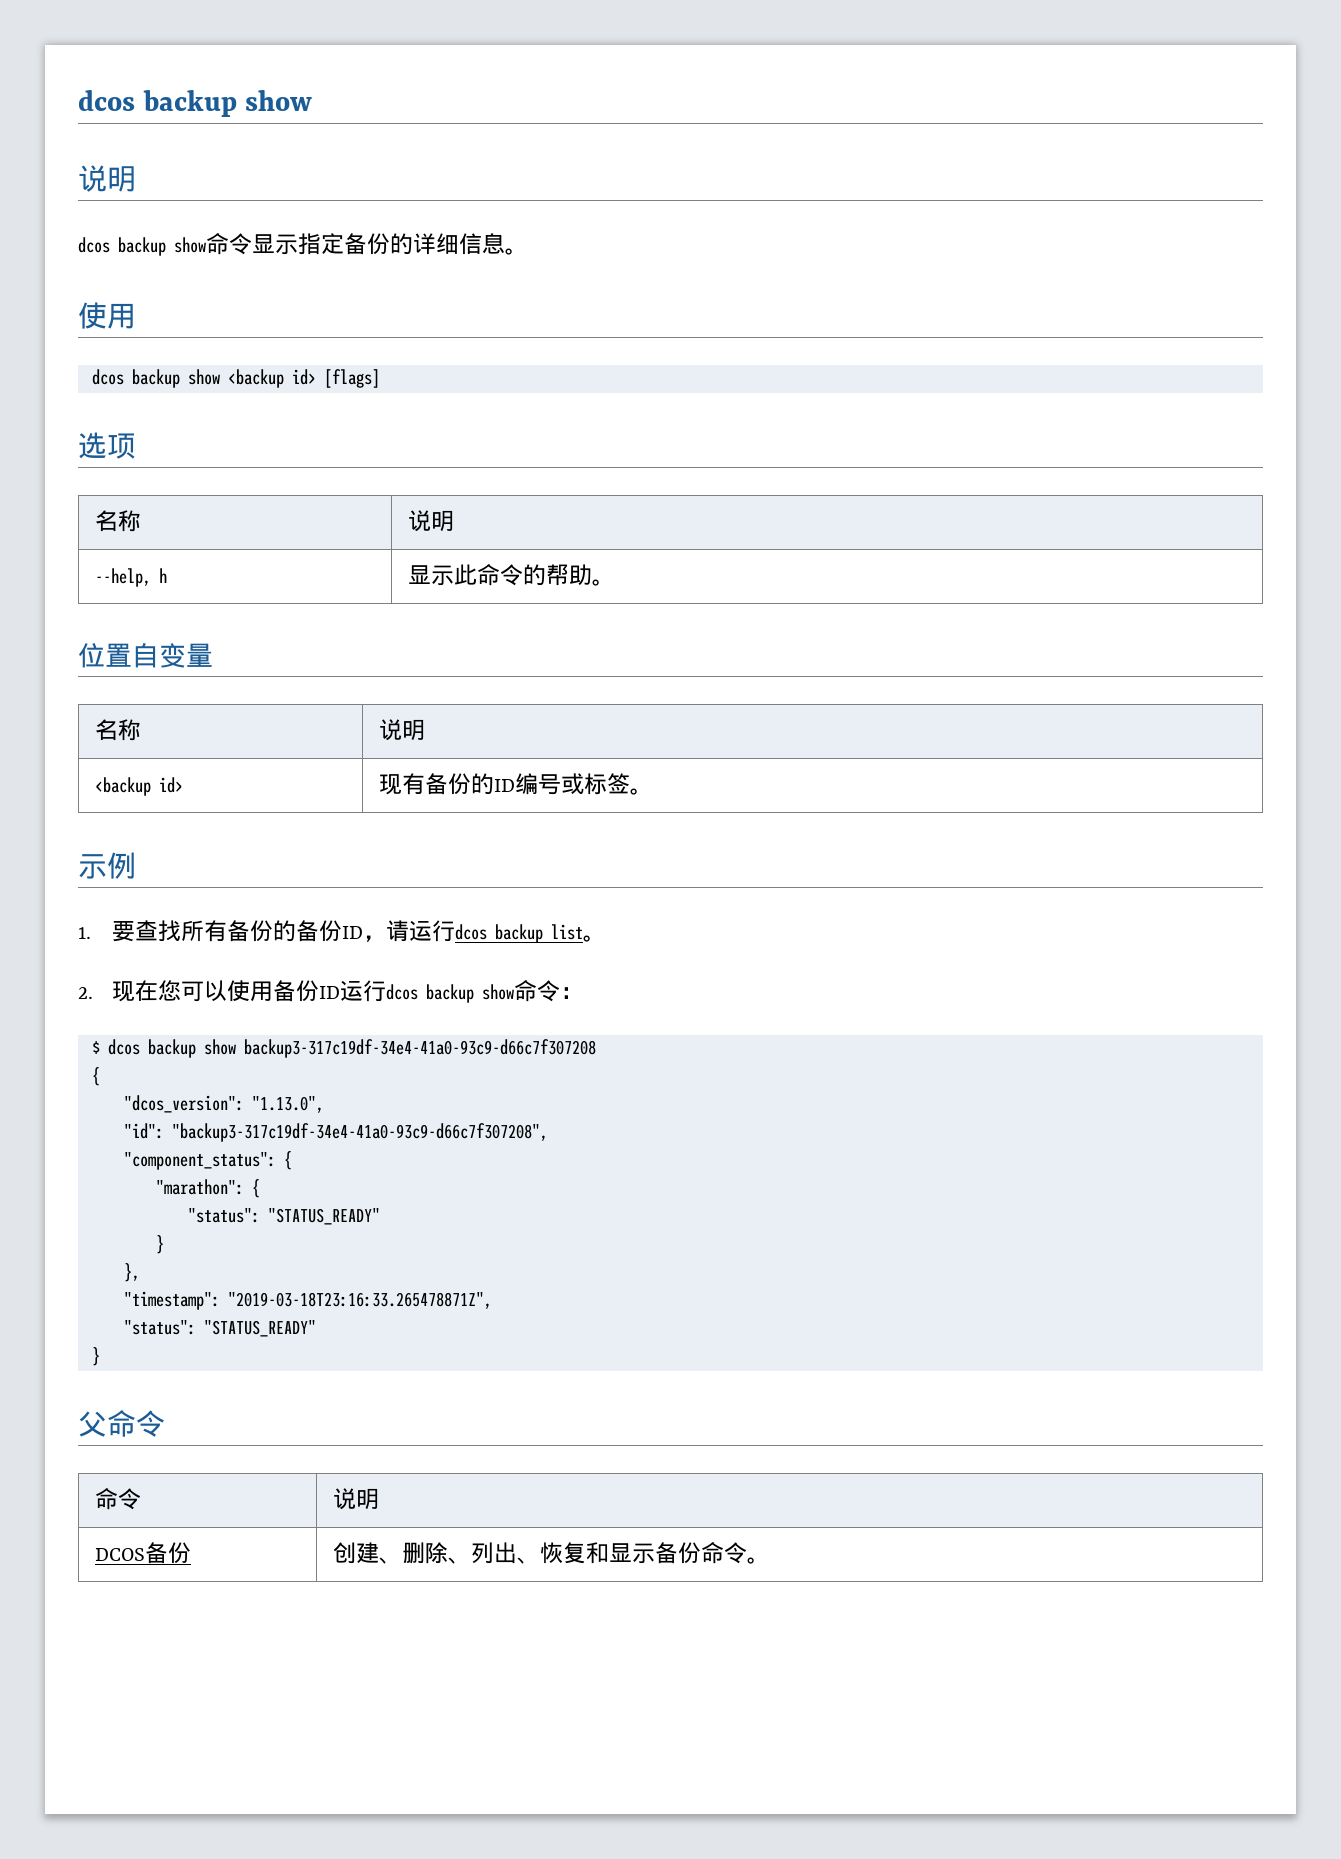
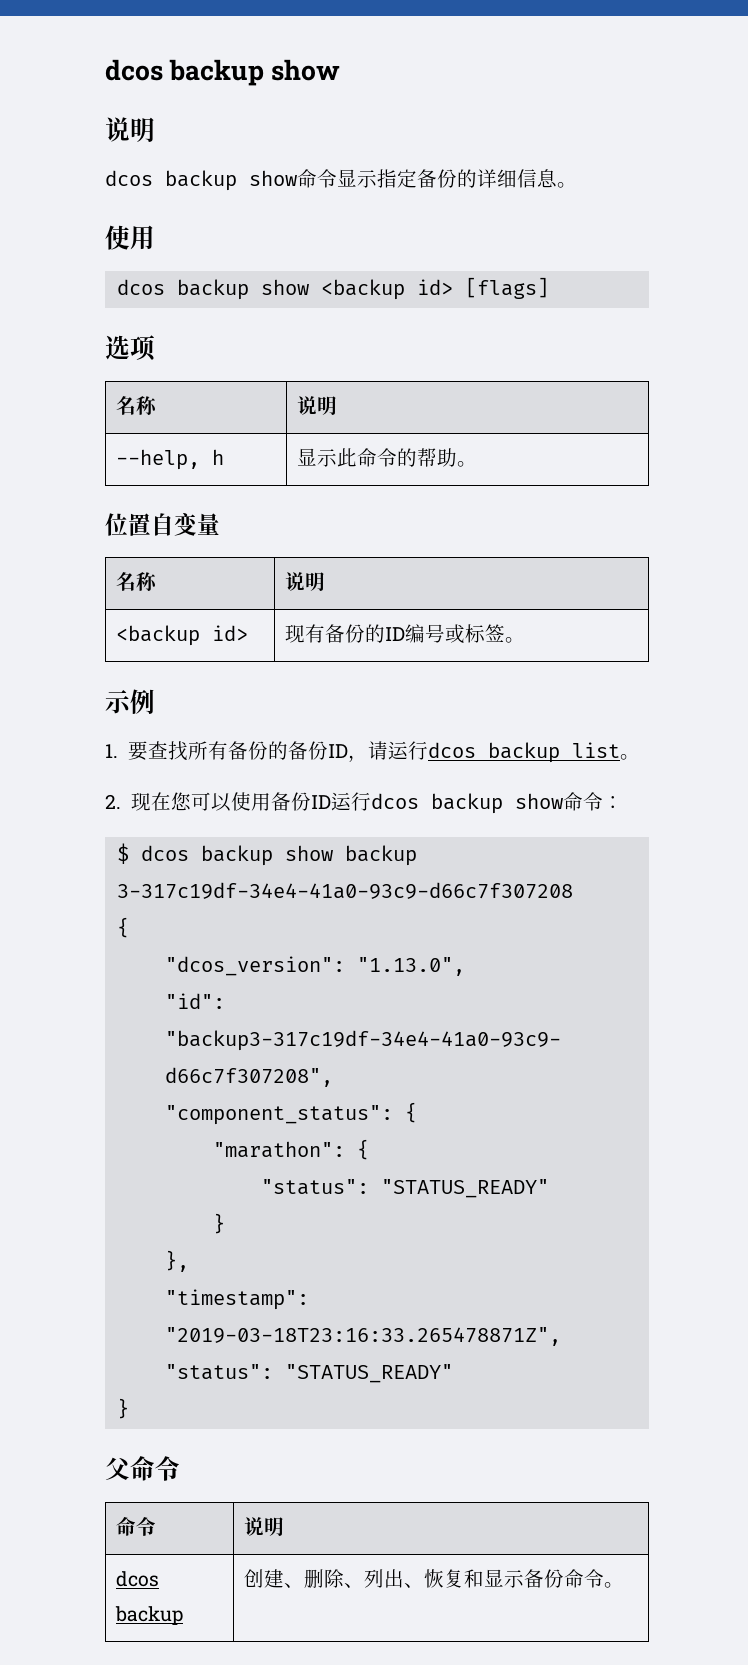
[243,1039,596,1058] backup3-317c19df-34e4-41a0-93c9-d66c7f307208 -> [344,845,417,866] [116,882,573,899] backup 3-317c19df-34e4-41a0-93c9-d66c7f307208
[95,1542,192,1564] DCOS备份 -> [116,1571,160,1587] [115,1606,184,1625] dcos backup

